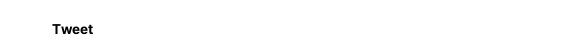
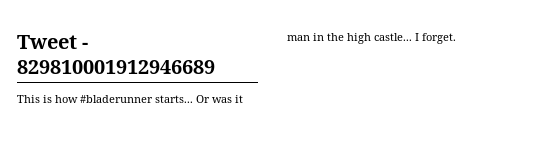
(93, 29) none -> [82,42,89,49] [17,60,215,74] [17,95,243,103] [287,33,456,44] - 829810001912946689 // This is how #bladerunner starts... Or was it man in the high castle... I forget.

